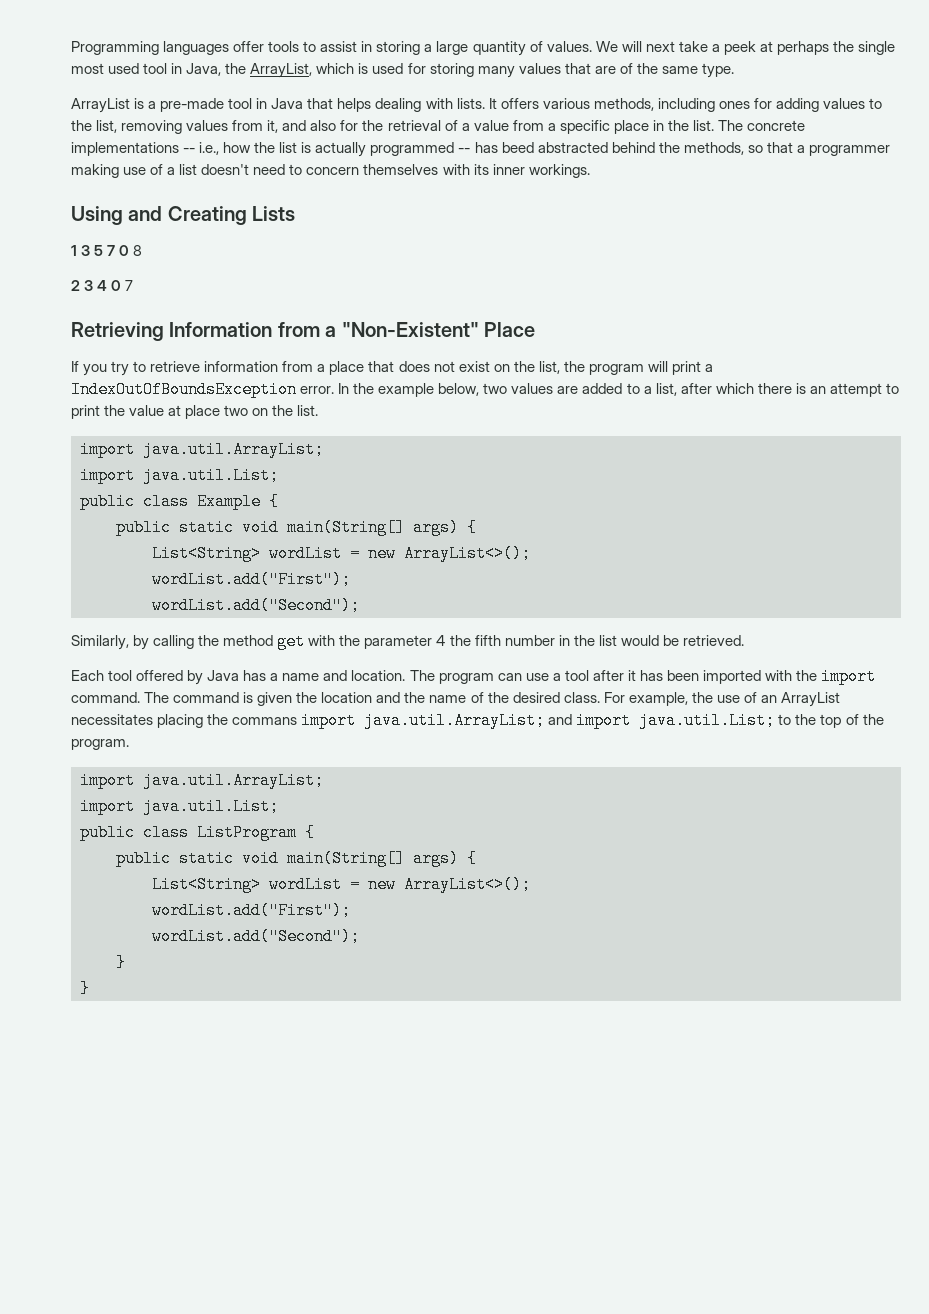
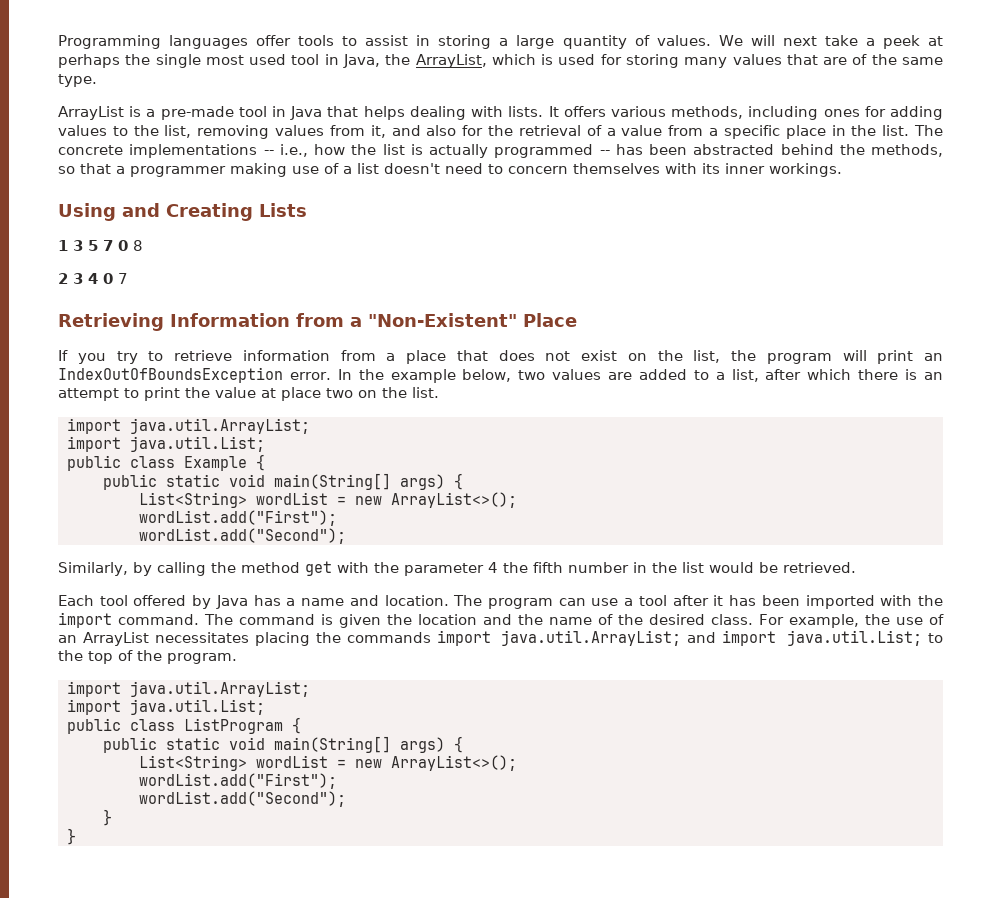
[501,142,534,153] beed -> [649,144,687,155] been
[705,364,713,372] a -> [924,353,943,361] an
[232,717,298,725] commans -> [346,632,431,643] commands

